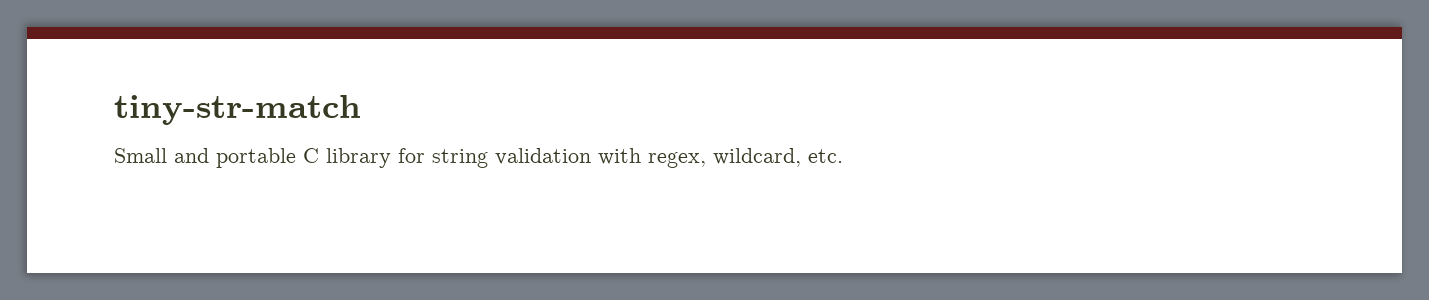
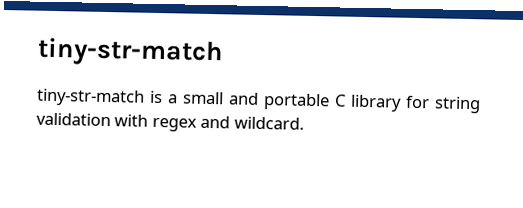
[114,148,167,163] Small -> [36,88,224,107] tiny-str-match is a small
[648,148,843,168] regex, wildcard, etc. -> [151,115,304,132] regex and wildcard.

